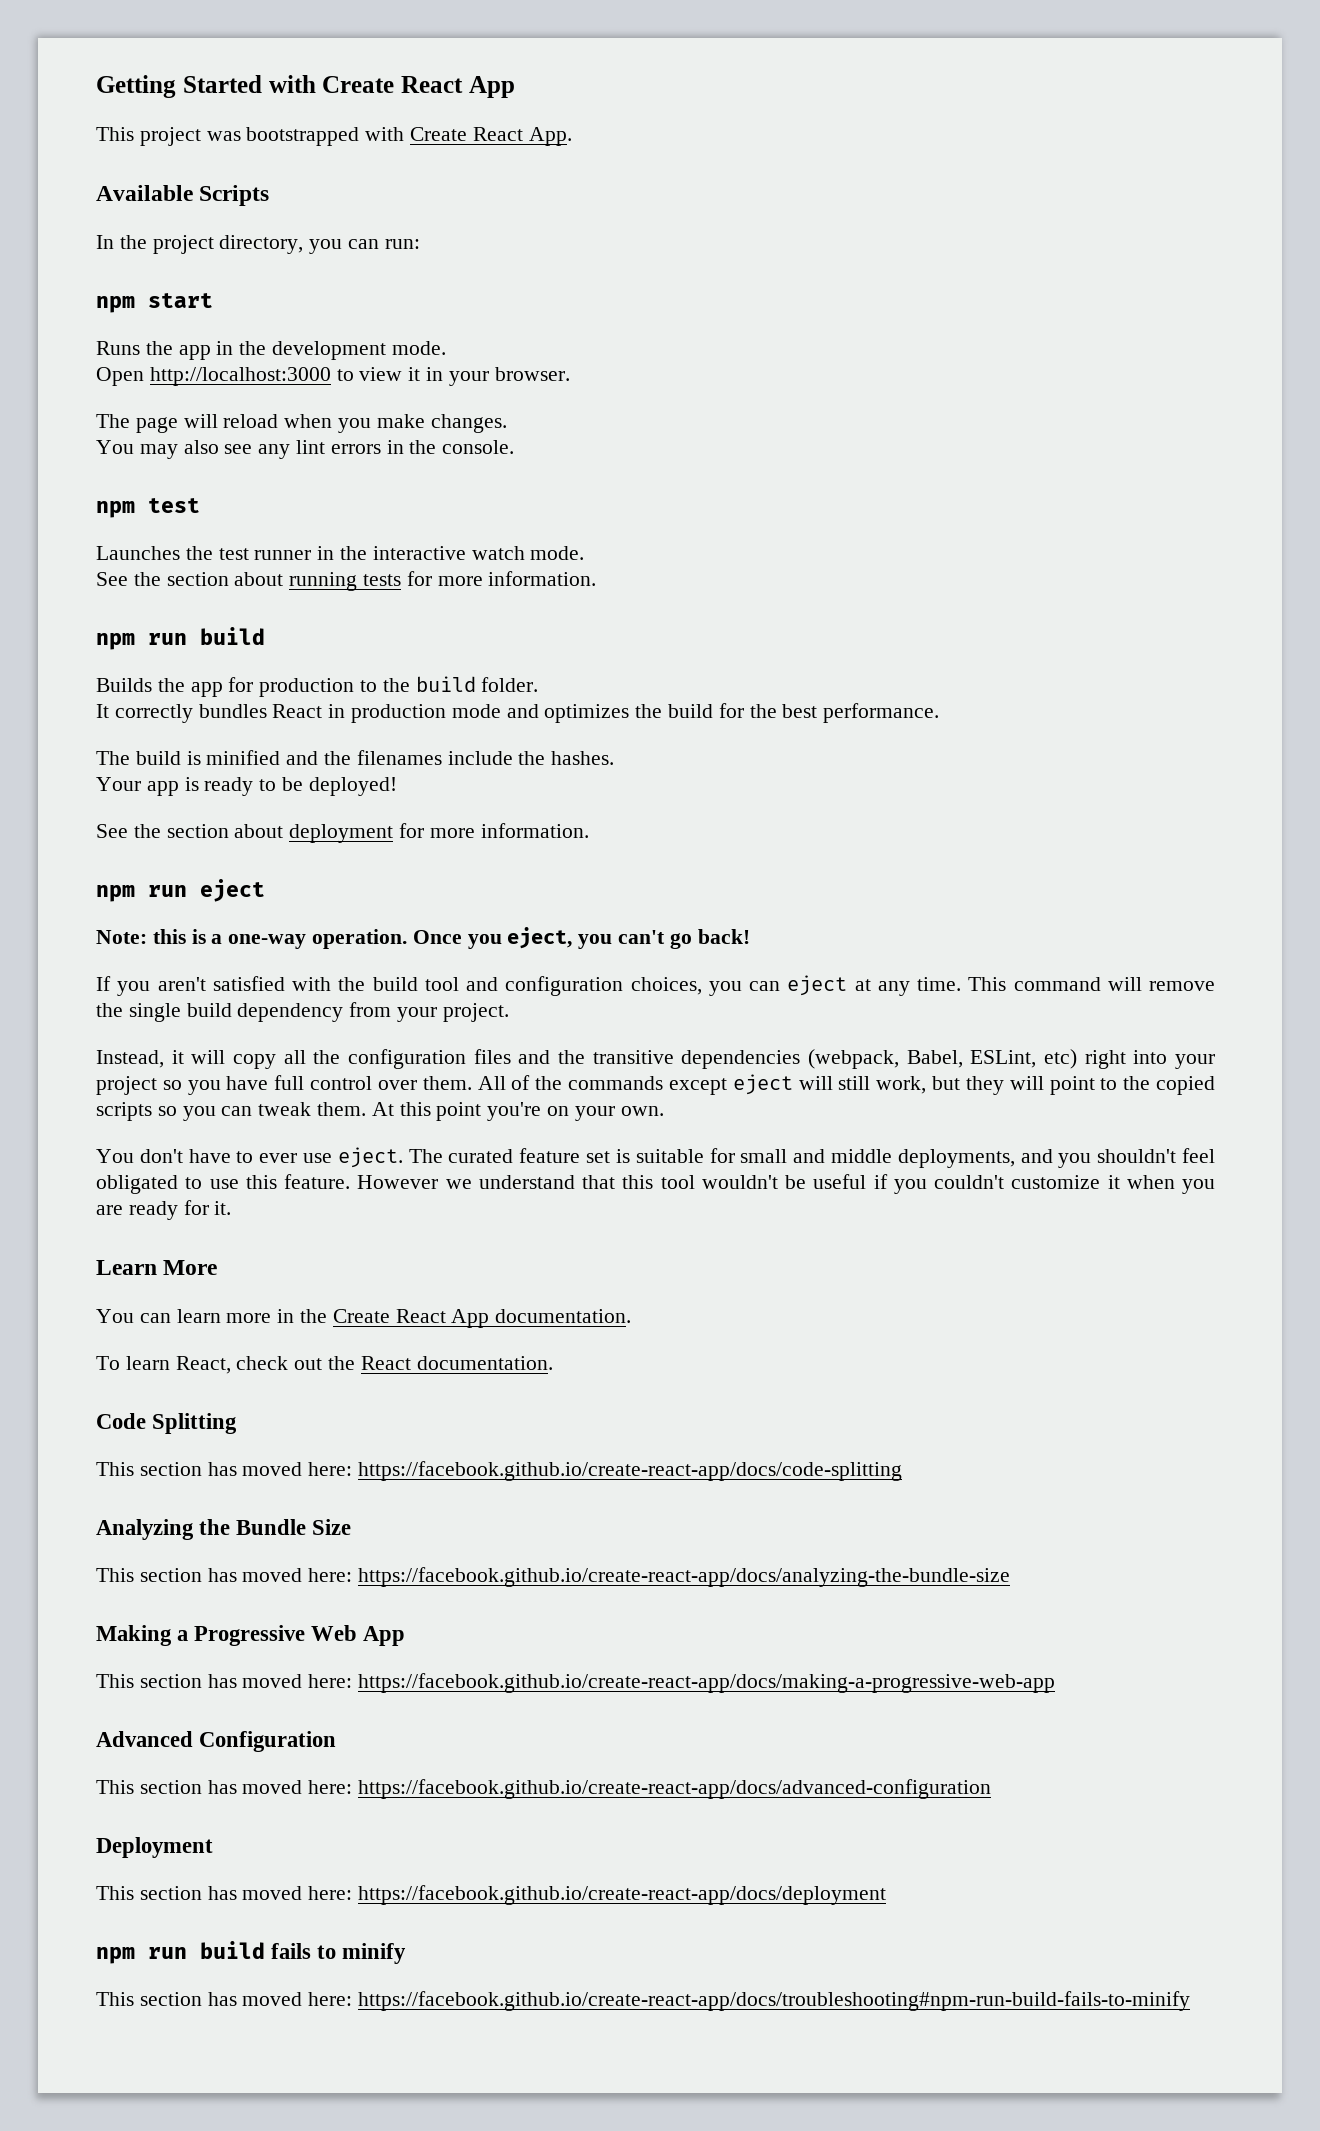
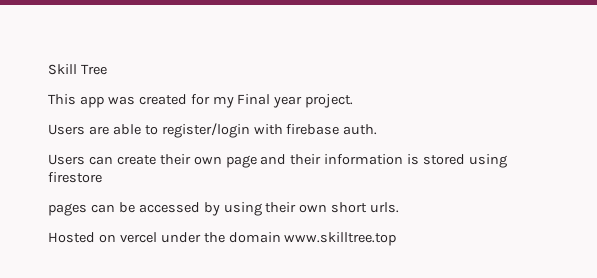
[96,75,515,98] [96,127,572,146] [96,185,270,206] [96,235,420,254] [96,293,213,313] [96,341,446,360] [96,367,570,386] [96,414,507,433] [96,440,515,459] [96,498,200,518] [96,546,585,560] [96,571,597,591] [96,627,265,650] [96,676,539,697] [96,703,940,723] [96,750,615,765] [96,777,397,796] [96,823,589,843] [96,879,265,902] [96,927,750,949] [96,975,1215,996] [96,1002,509,1022] [96,1049,1215,1069] [96,1074,1216,1095] [96,1102,664,1121] [96,1147,1216,1168] [96,1174,1215,1194] [96,1200,232,1220] [96,1260,218,1275] [96,1309,632,1328] [96,1356,553,1374] [96,1413,238,1434] [96,1461,903,1481] [96,1519,352,1540] [96,1567,1011,1587] [96,1625,406,1646] [96,1673,1056,1693] [96,1731,337,1752] [96,1779,992,1799] [96,1837,213,1858] [96,1885,887,1905] [96,1941,407,1964] [96,1991,1191,2011] Getting Started with Create React App // This project was bootstrapped with Create React App. // Available Scripts // In the project directory, you can run: // npm start // Runs the app in the development mode. // Open http://localhost:3000 to view it in your browser. // The page will reload when you make changes. // You may also see any lint errors in the console. // npm test // Launches the test runner in the interactive watch mode. // See the section about running tests for more information. // npm run build // Builds the app for production to the build folder. // It correctly bundles React in production mode and optimizes the build for the best performance. // The build is minified and the filenames include the hashes. // Your app is ready to be deployed! // See the section about deployment for more information. // npm run eject // Note: this is a one-way operation. Once you eject, you can't go back! // If you aren't satisfied with the build tool and configuration choices, you can eject at any time. This command will remove the single build dependency from your project. // Instead, it will copy all the configuration files and the transitive dependencies (webpack, Babel, ESLint, etc) right into your project so you have full control over them. All of the commands except eject will still work, but they will point to the copied scripts so you can tweak them. At this point you're on your own. // You don't have to ever use eject. The curated feature set is suitable for small and middle deployments, and you shouldn't feel obligated to use this feature. However we understand that this tool wouldn't be useful if you couldn't customize it when you are ready for it. // Learn More // You can learn more in the Create React App documentation. // To learn React, check out the React documentation. // Code Splitting // This section has moved here: https://facebook.github.io/create-react-app/docs/code-splitting // Analyzing the Bundle Size // This section has moved here: https://facebook.github.io/create-react-app/docs/analyzing-the-bundle-size // Making a Progressive Web App // This section has moved here: https://facebook.github.io/create-react-app/docs/making-a-progressive-web-app // Advanced Configuration // This section has moved here: https://facebook.github.io/create-react-app/docs/advanced-configuration // Deployment // This section has moved here: https://facebook.github.io/create-react-app/docs/deployment // npm run build fails to minify // This section has moved here: https://facebook.github.io/create-react-app/docs/troubleshooting#npm-run-build-fails-to-minify -> [48,64,107,75] [48,94,354,108] [48,123,378,138] [48,154,508,168] [48,172,102,183] [48,202,400,216] [48,232,397,246] Skill Tree // This app was created for my Final year project. // Users are able to register/login with firebase auth. // Users can create their own page and their information is stored using firestore // pages can be accessed by using their own short urls. // Hosted on vercel under the domain www.skilltree.top

